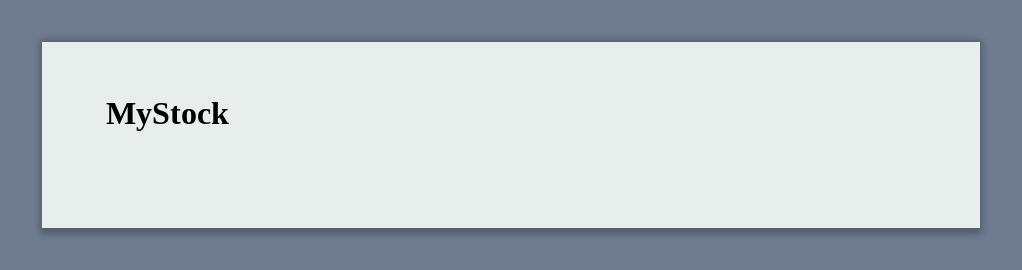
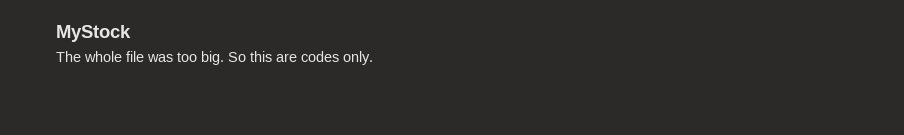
(229, 116) none -> [56,51,373,65] // The whole file was too big. So this are codes only.

